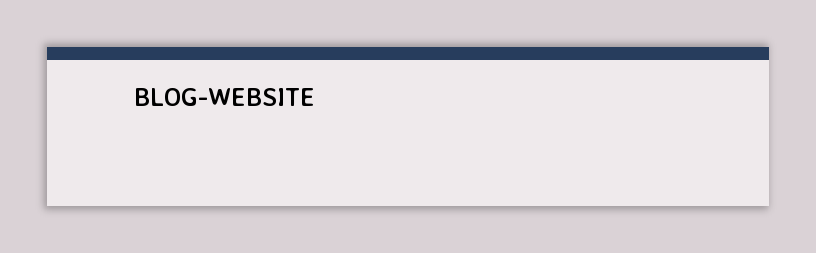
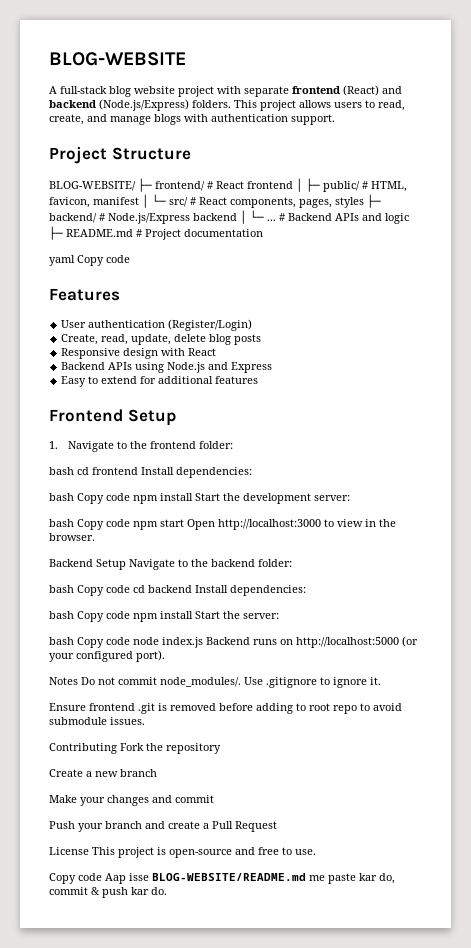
(315, 97) none -> [49,85,402,97] [49,99,405,111] [49,114,335,125] [49,146,191,164] [49,178,407,192] [49,194,381,208] [49,210,409,224] [49,226,263,240] [49,255,130,266] [49,288,120,301] [61,319,253,331] [61,334,262,345] [61,348,217,359] [61,362,273,373] [61,376,259,387] [49,409,176,426] [49,441,234,452] [49,467,252,478] [49,493,350,504] [49,519,396,530] [49,533,95,541] [49,559,292,570] [49,585,306,596] [49,611,279,622] [49,636,418,648] [49,650,165,662] [49,677,381,688] [49,703,402,714] [49,717,145,725] [49,743,221,754] [49,769,157,777] [49,795,214,806] [49,821,277,832] [49,847,316,858] [49,873,395,884] [49,887,167,898] // A full-stack blog website project with separate frontend (React) and backend (Node.js/Express) folders. This project allows users to read, create, and manage blogs with authentication support. // Project Structure // BLOG-WEBSITE/ ├─ frontend/ # React frontend │ ├─ public/ # HTML, favicon, manifest │ └─ src/ # React components, pages, styles ├─ backend/ # Node.js/Express backend │ └─ ... # Backend APIs and logic ├─ README.md # Project documentation // yaml Copy code // Features // User authentication (Register/Login) // Create, read, update, delete blog posts // Responsive design with React // Backend APIs using Node.js and Express // Easy to extend for additional features // Frontend Setup // 1. Navigate to the frontend folder: // bash cd frontend Install dependencies: // bash Copy code npm install Start the development server: // bash Copy code npm start Open http://localhost:3000 to view in the browser. // Backend Setup Navigate to the backend folder: // bash Copy code cd backend Install dependencies: // bash Copy code npm install Start the server: // bash Copy code node index.js Backend runs on http://localhost:5000 (or your configured port). // Notes Do not commit node_modules/. Use .gitignore to ignore it. // Ensure frontend .git is removed before adding to root repo to avoid submodule issues. // Contributing Fork the repository // Create a new branch // Make your changes and commit // Push your branch and create a Pull Request // License This project is open-source and free to use. // Copy code Aap isse BLOG-WEBSITE/README.md me paste kar do, commit & push kar do.

